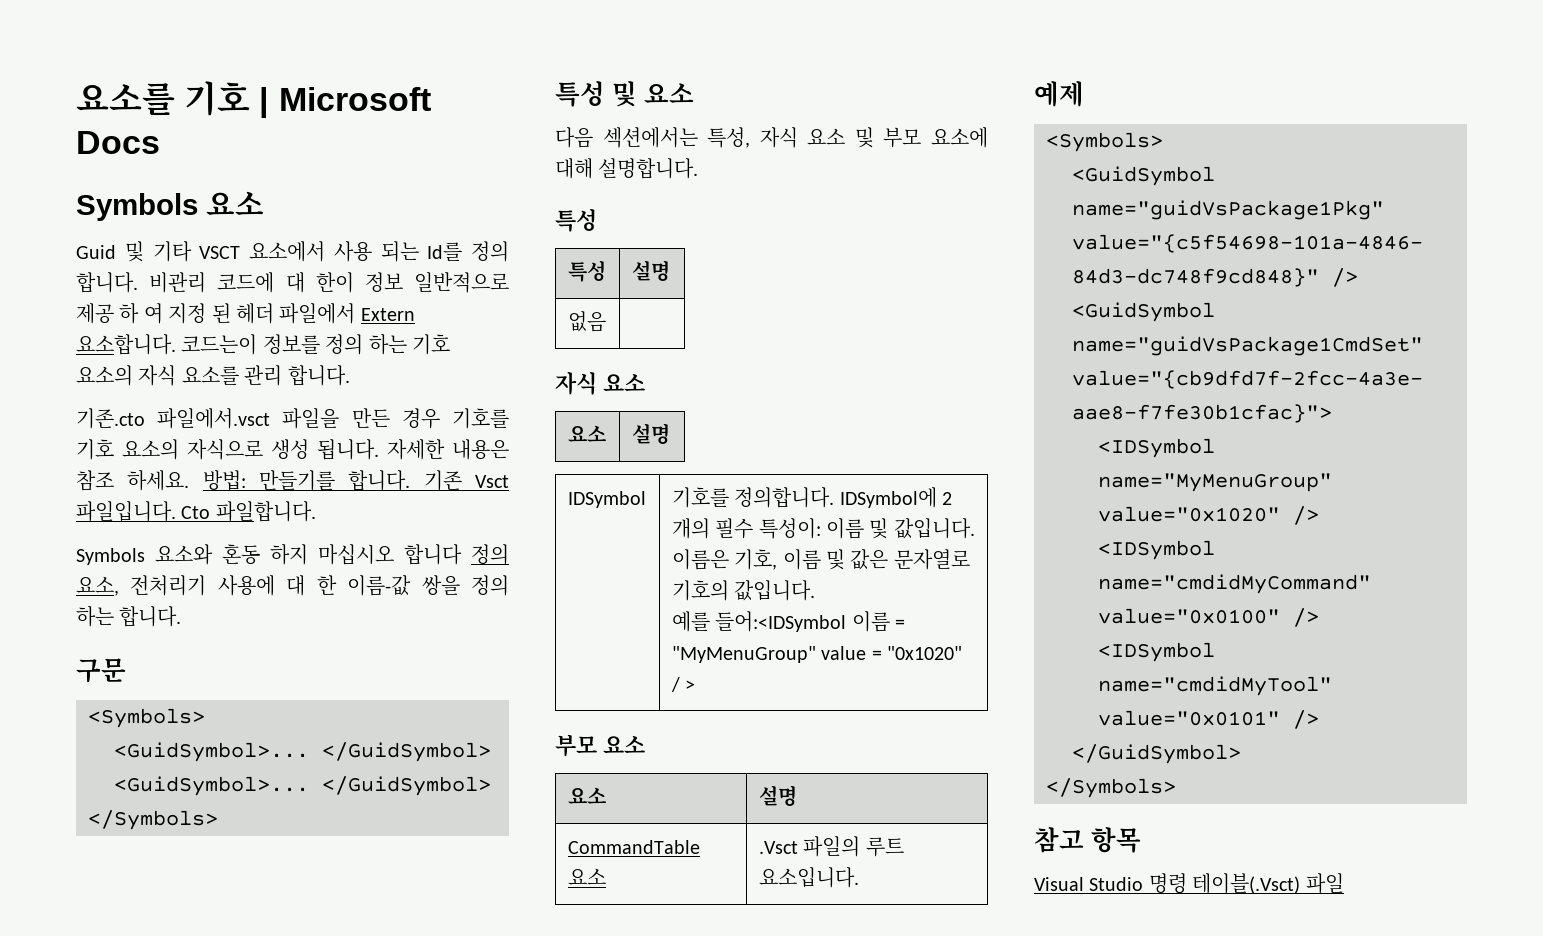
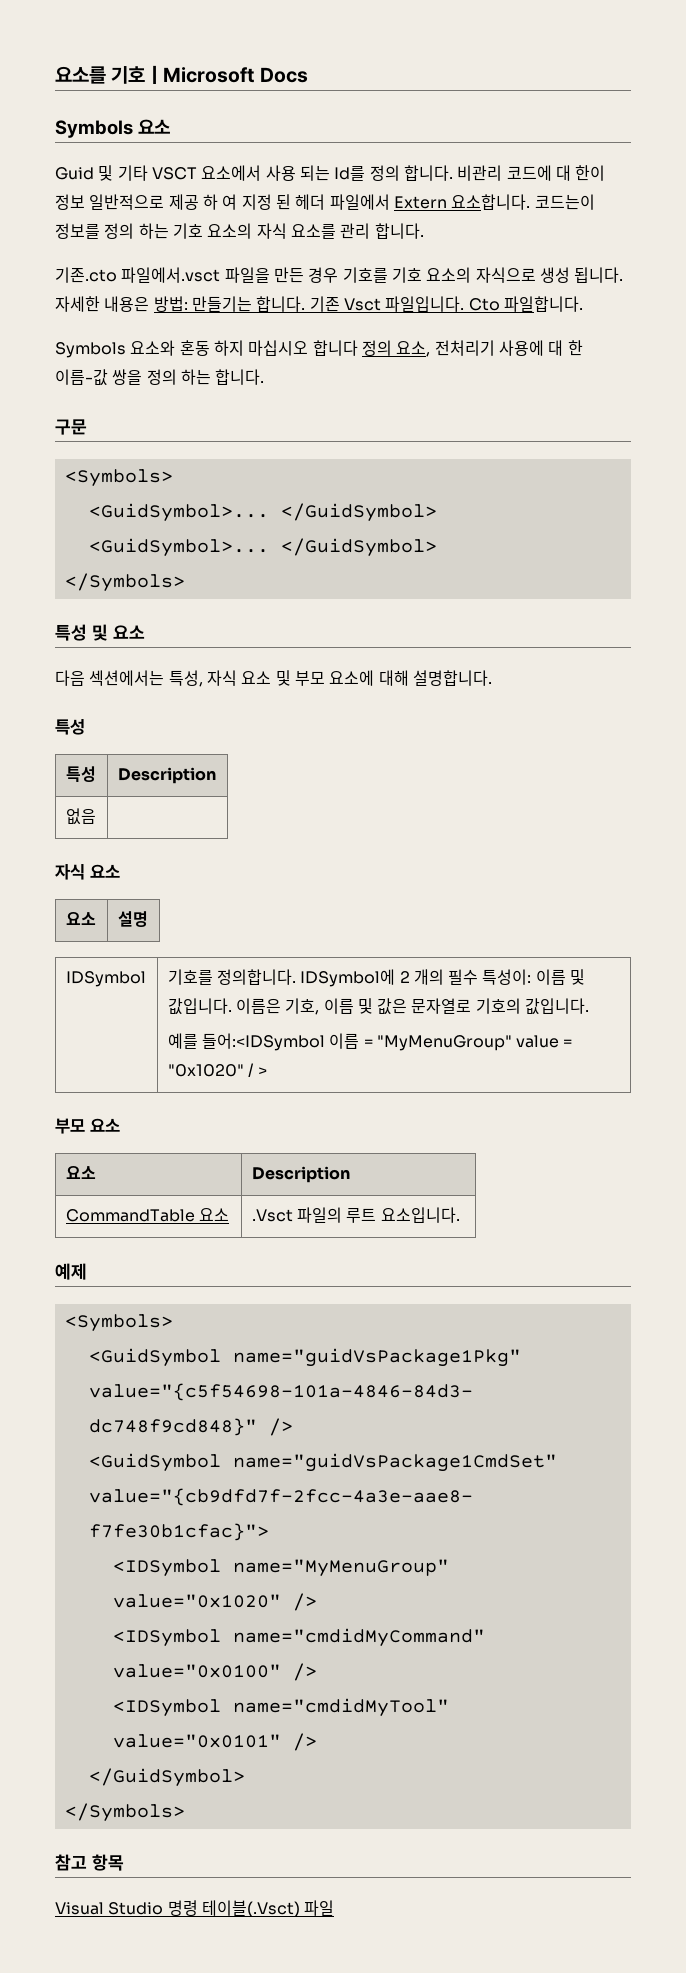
[76,470,335,491] 참조 하세요. 방법: 만들기를 -> [153,296,252,312] 방법: 만들기는
[631,260,670,281] 설명 -> [117,767,216,784] Description
[758,785,797,806] 설명 -> [251,1166,350,1183] Description

